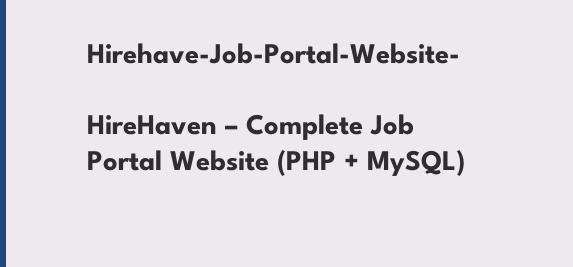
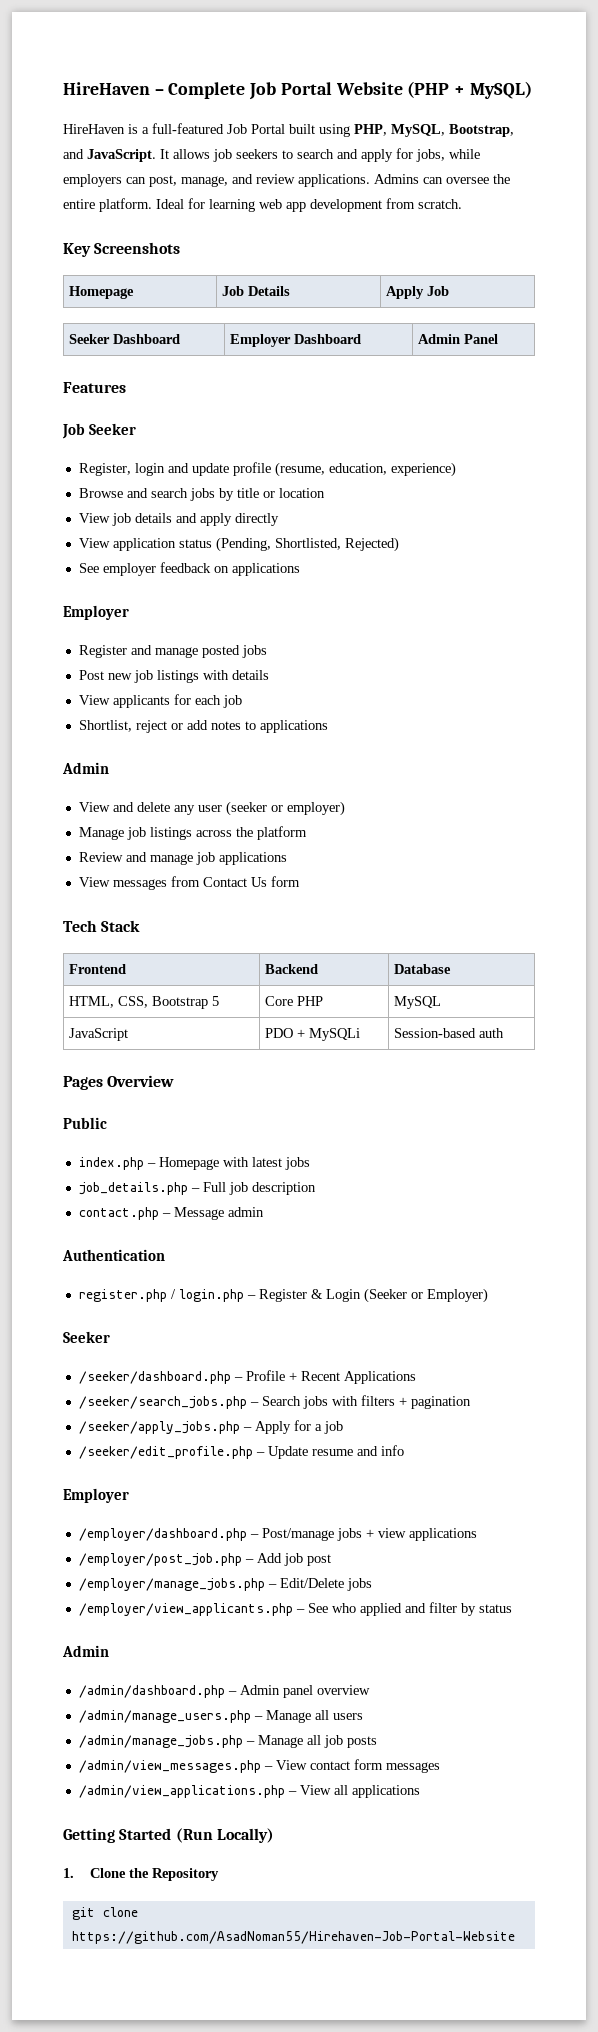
[87,43,460,64] Hirehave-Job-Portal-Website- // -> (63, 88) none
(465, 163) none -> [63,123,514,137] [63,148,480,162] [63,174,510,187] [63,198,462,212] [63,242,181,257] [68,286,134,299] [221,286,290,296] [385,286,449,299] [68,334,180,344] [229,334,361,347] [417,334,498,344] [63,382,126,393] [62,423,137,439] [78,462,456,477] [78,488,325,501] [78,513,279,526] [78,537,399,552] [78,562,300,576] [63,605,129,620] [78,645,267,658] [78,670,269,683] [78,694,242,708] [78,720,328,733] [62,762,109,774] [78,801,345,816] [78,826,307,840] [78,852,287,865] [78,876,300,890] [63,920,141,932] [68,964,126,974] [264,964,318,974] [393,964,451,974] [68,996,219,1009] [264,996,323,1006] [393,996,441,1009] [68,1028,128,1041] [264,1028,360,1041] [393,1028,504,1038] [63,1075,175,1090] [63,1117,107,1129] [78,1157,310,1170] [78,1182,316,1195] [78,1207,264,1220] [62,1249,165,1261] [78,1288,488,1303] [63,1331,110,1343] [78,1370,416,1384] [78,1395,471,1409] [78,1420,343,1434] [78,1445,404,1459] [63,1488,129,1503] [78,1528,477,1541] [78,1553,331,1566] [78,1578,372,1591] [78,1602,512,1616] [62,1645,109,1657] [78,1685,370,1698] [78,1710,363,1723] [78,1735,377,1748] [78,1759,440,1773] [78,1785,420,1798] [63,1828,274,1843] [63,1868,220,1881] [71,1907,138,1920] [71,1931,515,1944] // HireHaven is a full-featured Job Portal built using PHP, MySQL, Bootstrap, and JavaScript. It allows job seekers to search and apply for jobs, while employers can post, manage, and review applications. Admins can oversee the entire platform. Ideal for learning web app development from scratch. // Key Screenshots // Homepage | Job Details | Apply Job // Seeker Dashboard | Employer Dashboard | Admin Panel // Features // Job Seeker // Register, login and update profile (resume, education, experience) // Browse and search jobs by title or location // View job details and apply directly // View application status (Pending, Shortlisted, Rejected) // See employer feedback on applications // Employer // Register and manage posted jobs // Post new job listings with details // View applicants for each job // Shortlist, reject or add notes to applications // Admin // View and delete any user (seeker or employer) // Manage job listings across the platform // Review and manage job applications // View messages from Contact Us form // Tech Stack // Frontend | Backend | Database // HTML, CSS, Bootstrap 5 | Core PHP | MySQL // JavaScript | PDO + MySQLi | Session-based auth // Pages Overview // Public // index.php – Homepage with latest jobs // job_details.php – Full job description // contact.php – Message admin // Authentication // register.php / login.php – Register & Login (Seeker or Employer) // Seeker // /seeker/dashboard.php – Profile + Recent Applications // /seeker/search_jobs.php – Search jobs with filters + pagination // /seeker/apply_jobs.php – Apply for a job // /seeker/edit_profile.php – Update resume and info // Employer // /employer/dashboard.php – Post/manage jobs + view applications // /employer/post_job.php – Add job post // /employer/manage_jobs.php – Edit/Delete jobs // /employer/view_applicants.php – See who applied and filter by status // Admin // /admin/dashboard.php – Admin panel overview // /admin/manage_users.php – Manage all users // /admin/manage_jobs.php – Manage all job posts // /admin/view_messages.php – View contact form messages // /admin/view_applications.php – View all applications // Getting Started (Run Locally) // 1. Clone the Repository // git clone https://github.com/AsadNoman55/Hirehaven-Job-Portal-Website

